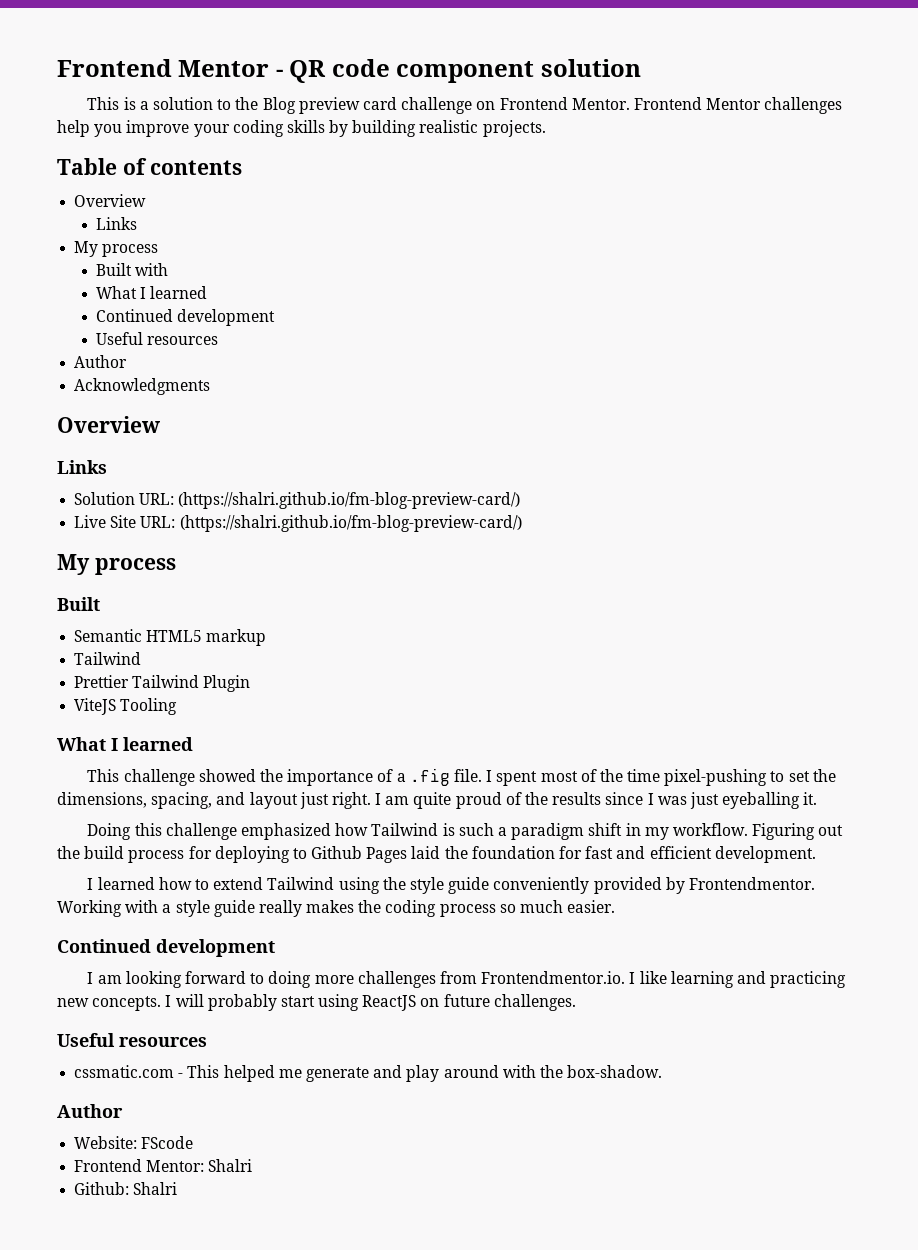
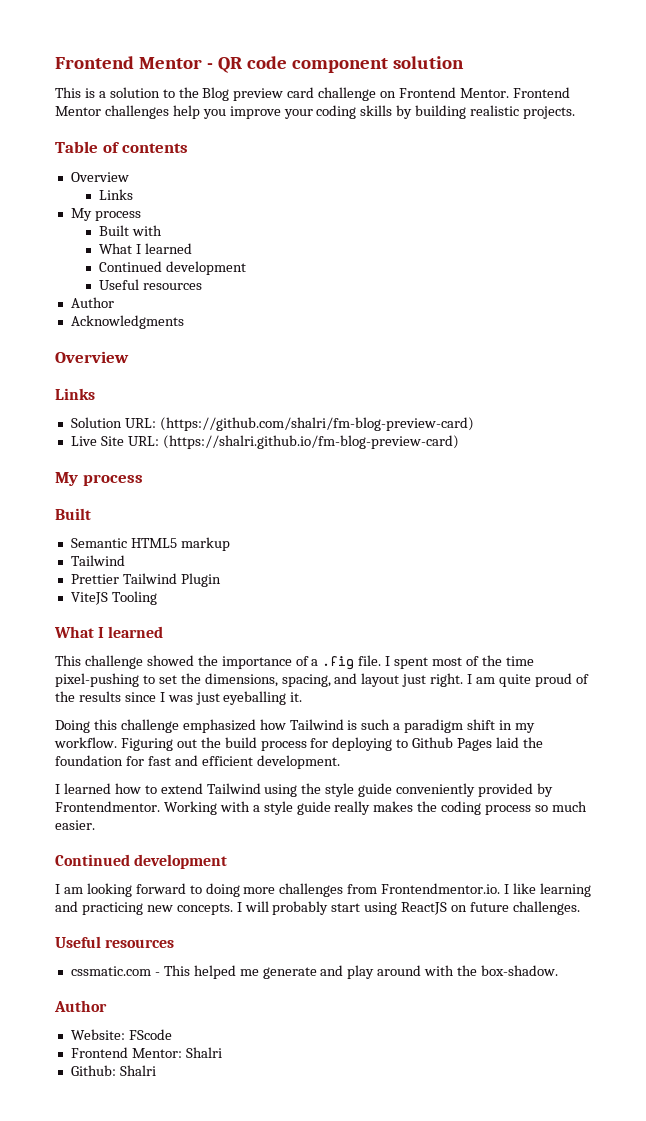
[178,492,521,509] (https://shalri.github.io/fm-blog-preview-card/) -> [159,417,474,431] (https://github.com/shalri/fm-blog-preview-card)
[179,515,522,532] (https://shalri.github.io/fm-blog-preview-card/) -> [162,435,459,449] (https://shalri.github.io/fm-blog-preview-card)

